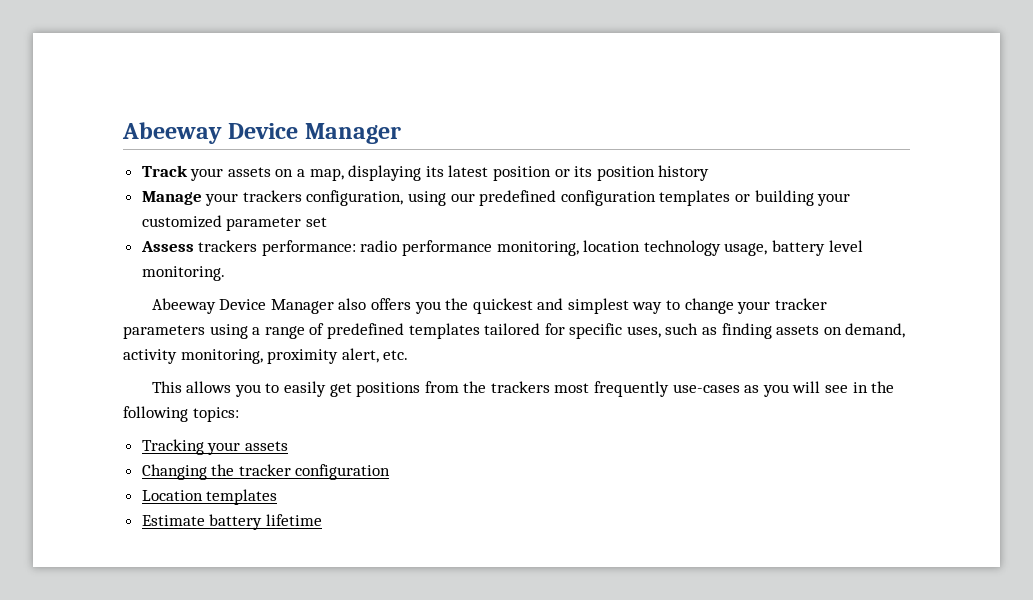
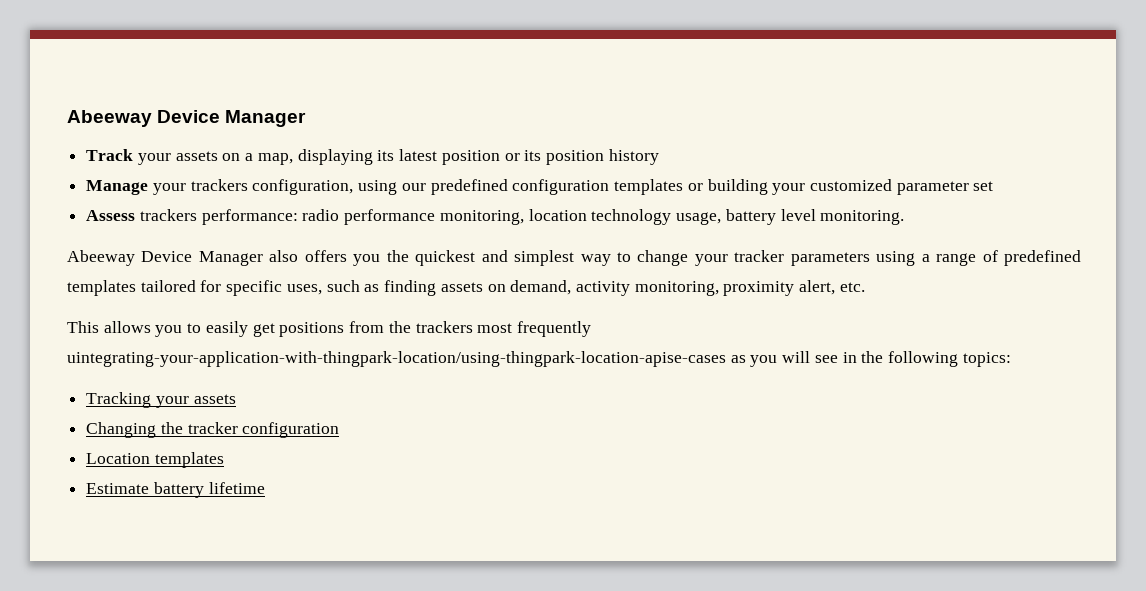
[672,384,740,393] use-cases -> [67,351,726,367] uintegrating-your-application-with-thingpark-location/using-thingpark-location-apise-cases

